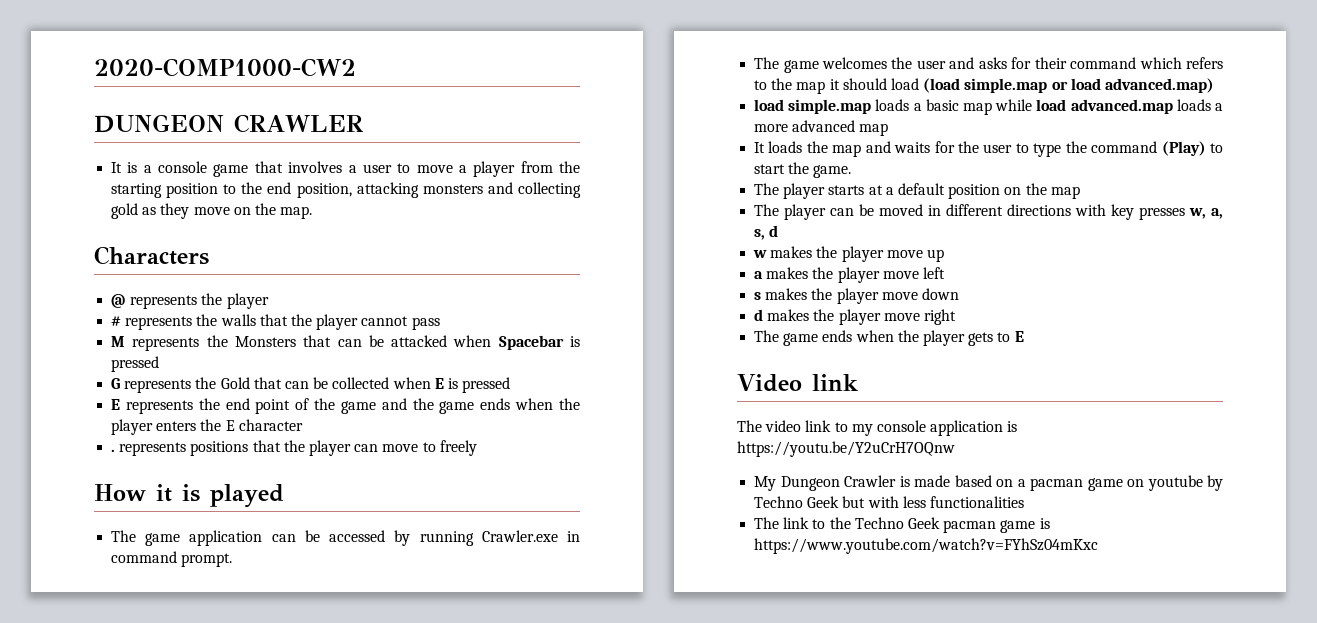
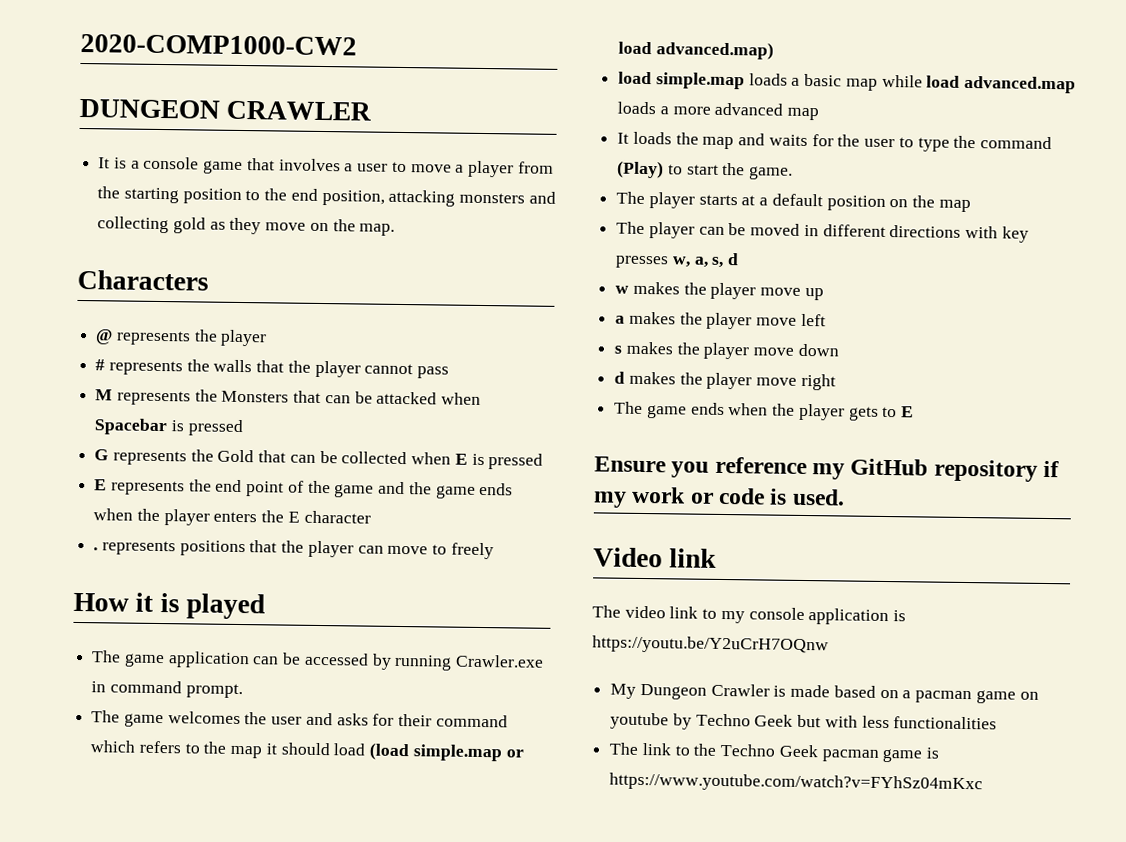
(1024, 336) none -> [594,456,1061,482] [593,486,845,508] // Ensure you reference my GitHub repository if my work or code is used.

